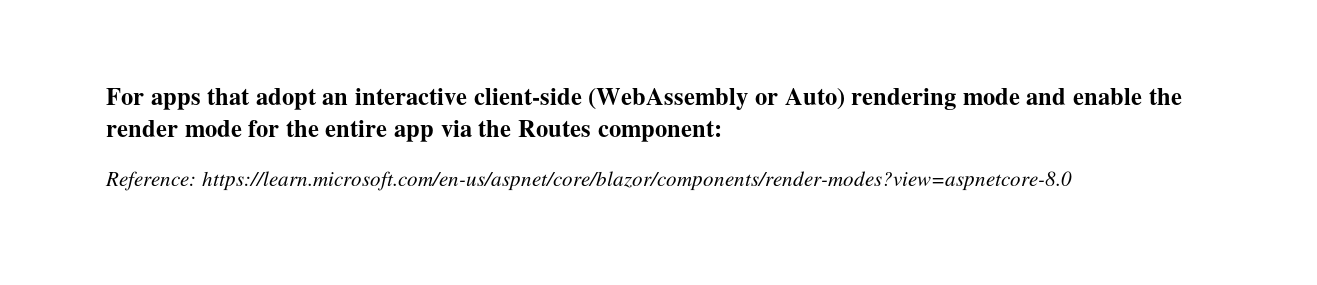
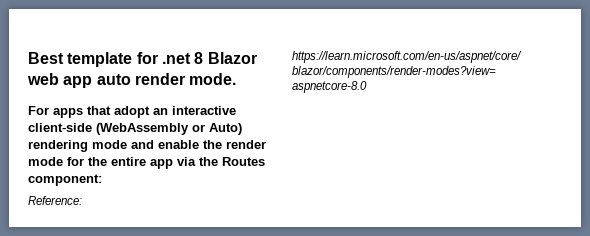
(106, 96) none -> [28,52,257,67] [27,73,237,88] Best template for .net 8 Blazor web app auto render mode. //

